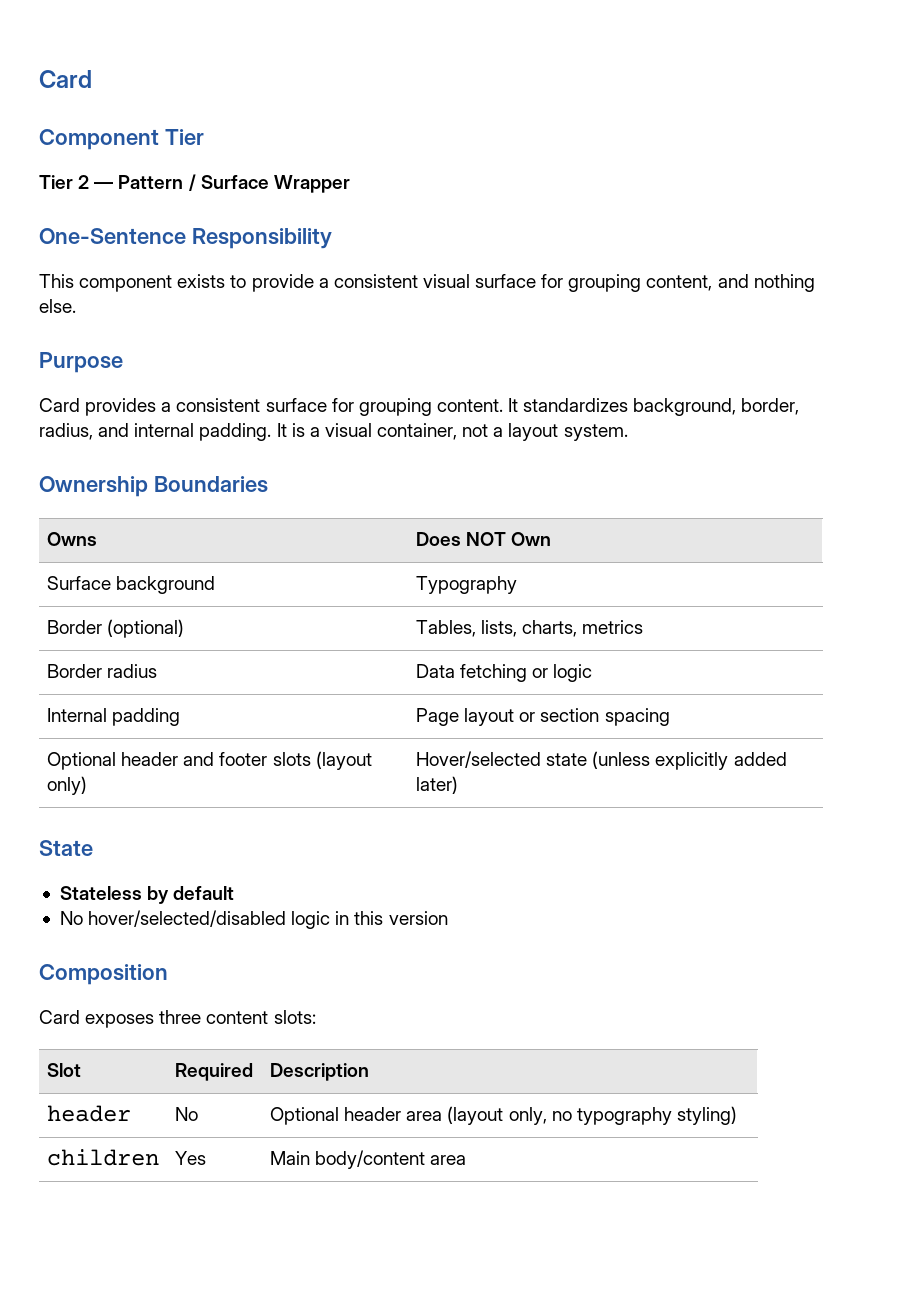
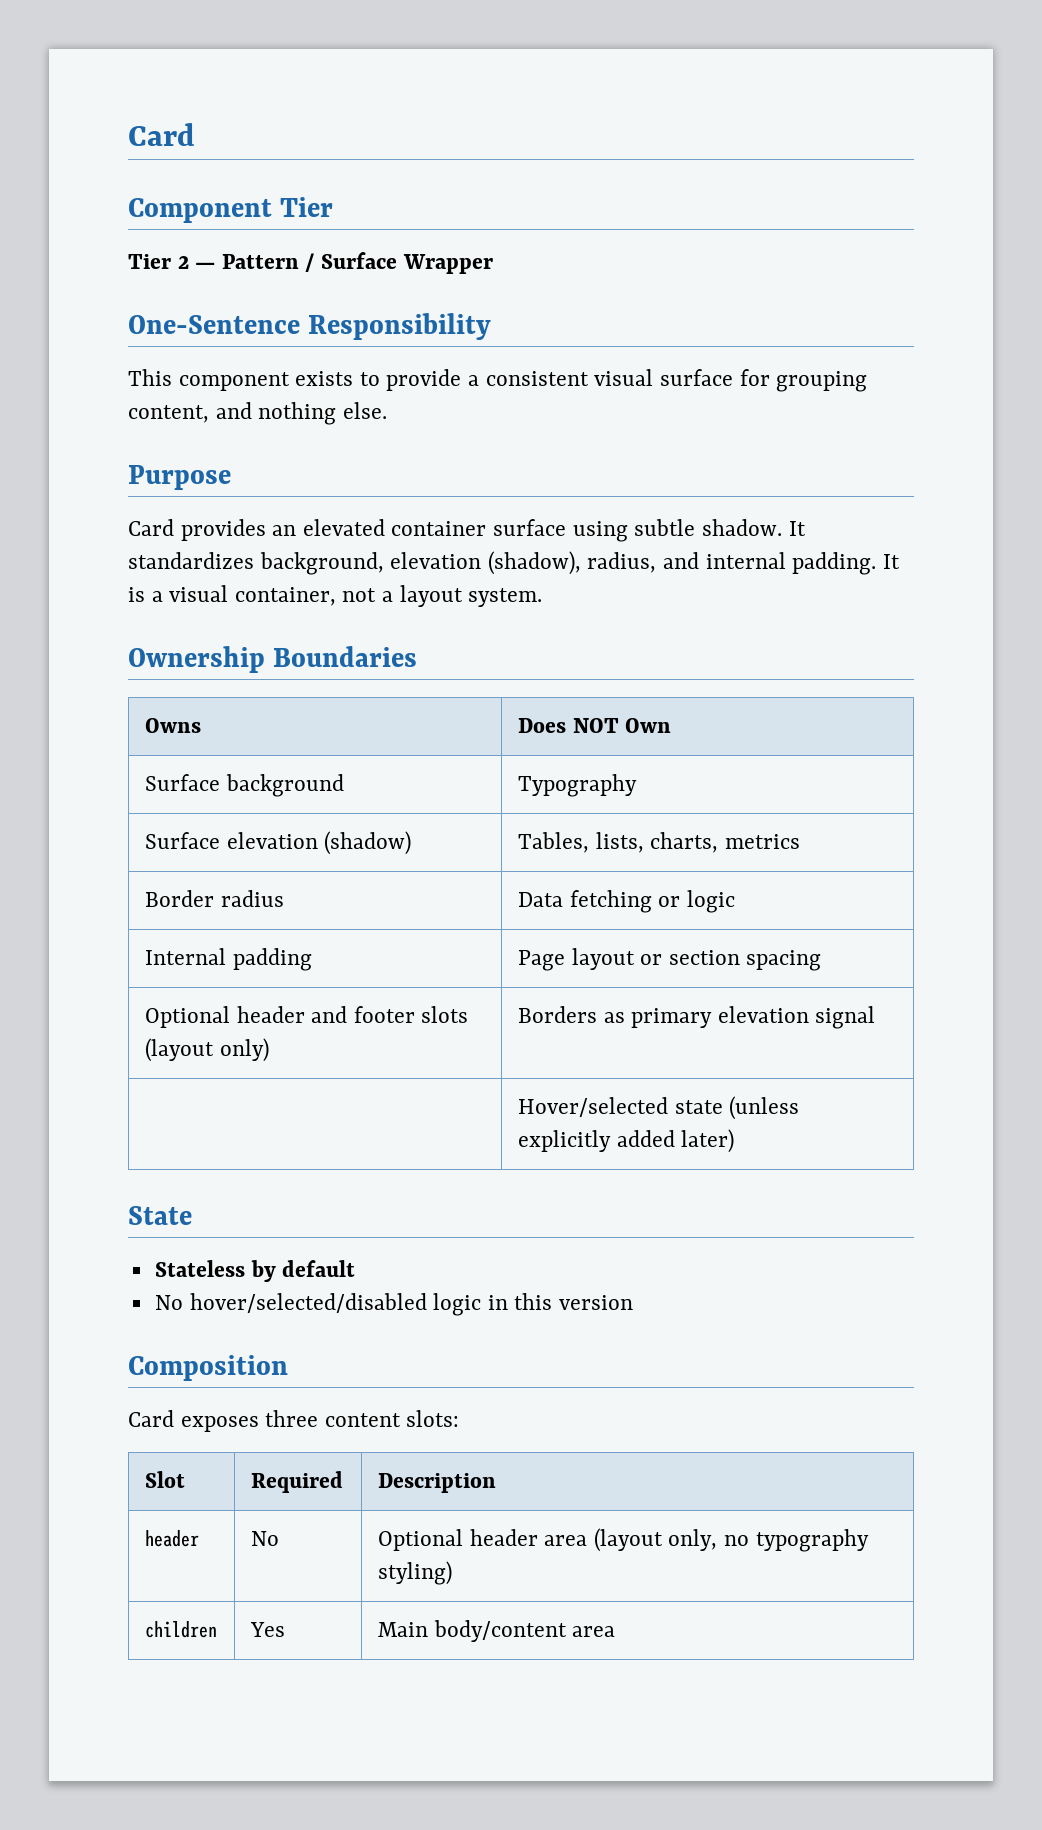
[161,398,503,416] a consistent surface for grouping content. -> [272,519,782,542] an elevated container surface using subtle shadow.
[741,398,800,415] border, -> [390,551,581,575] elevation (shadow),
[46,619,185,638] Border (optional) -> [144,831,412,855] Surface elevation (shadow)
(87, 785) none -> [517,1006,876,1029] | Borders as primary elevation signal //

